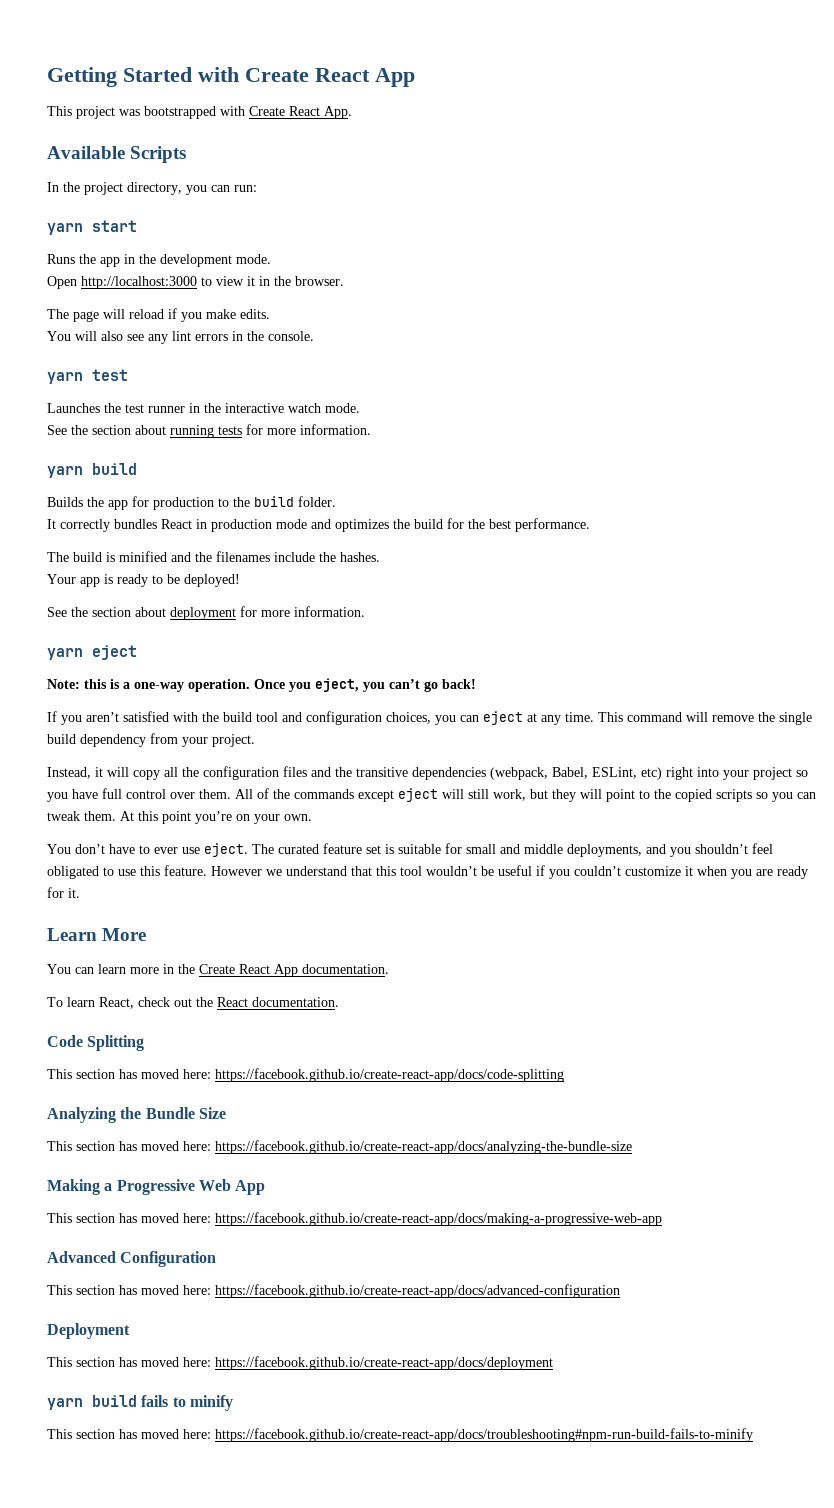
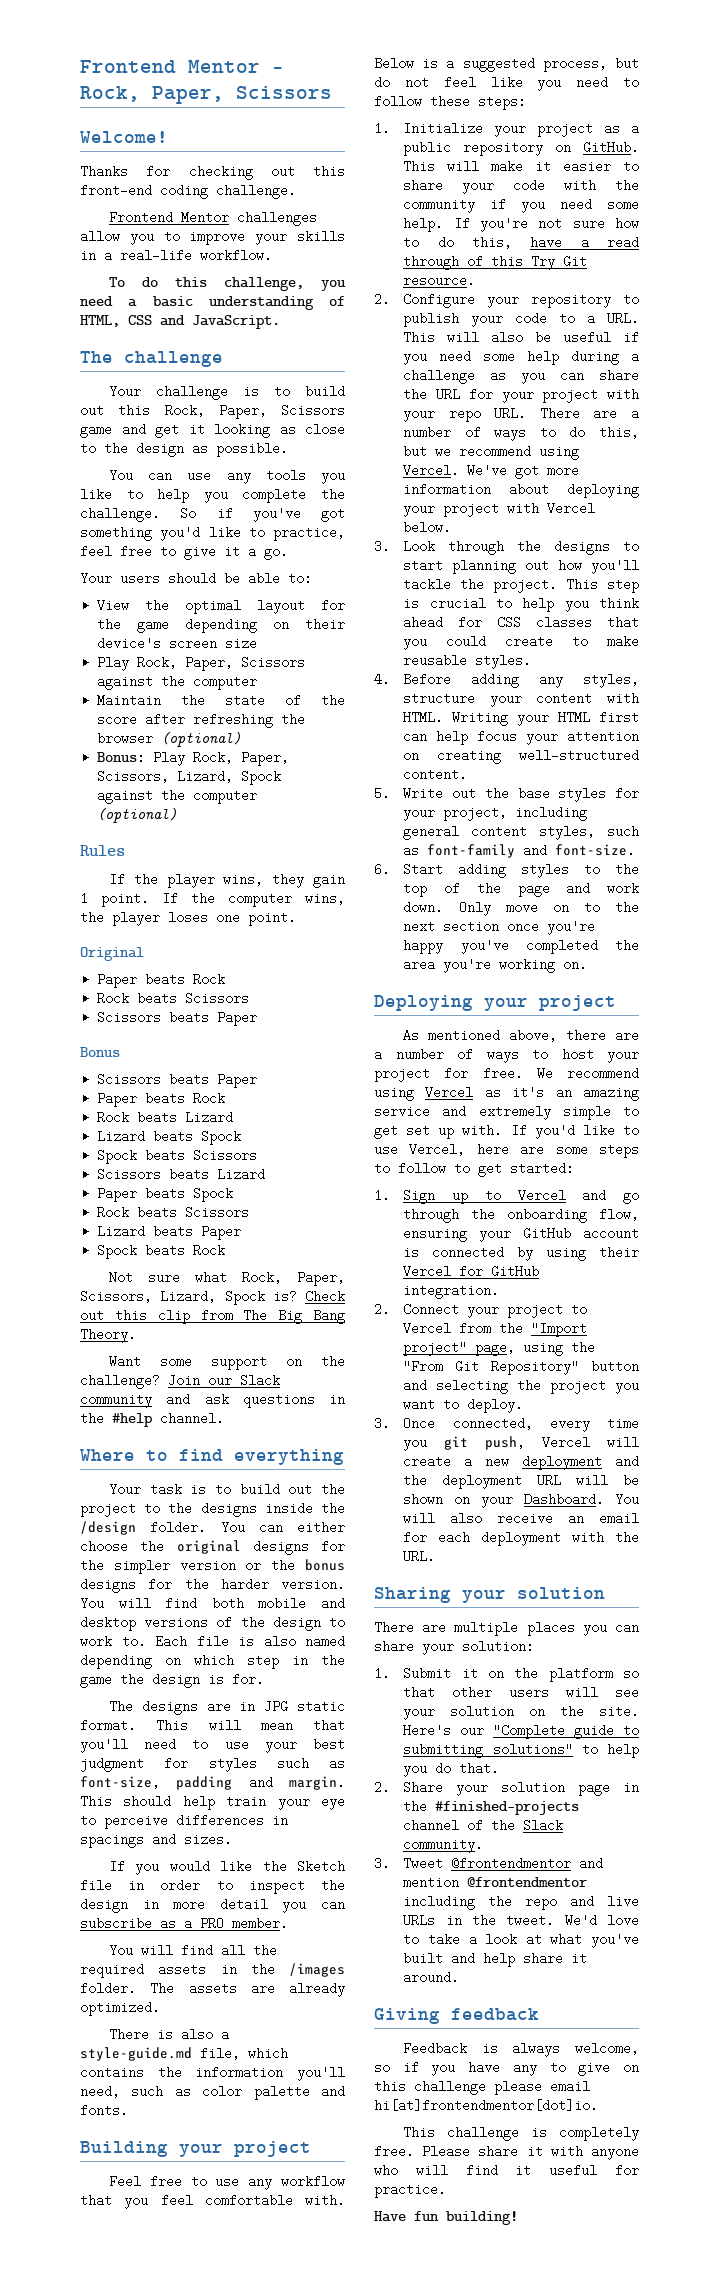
[47,67,415,87] [47,106,352,119] [47,146,187,163] [47,182,257,195] [47,220,137,235] [47,254,271,267] [47,276,344,289] [47,308,270,322] [47,331,314,344] [47,369,128,384] [47,403,360,413] [47,424,371,438] [47,463,137,478] [47,496,336,510] [47,518,590,532] [47,551,380,562] [47,574,240,587] [47,606,365,620] [47,645,137,660] [47,678,476,692] [47,711,812,725] [47,733,255,747] [47,766,808,780] [47,788,816,802] [47,811,312,824] [47,843,773,857] [47,865,808,879] [47,887,80,898] [47,928,147,941] [47,964,389,977] [47,997,339,1009] [47,1035,145,1051] [47,1068,564,1082] [47,1107,226,1123] [47,1140,632,1154] [47,1179,266,1195] [47,1212,662,1226] [47,1251,217,1267] [47,1284,620,1298] [47,1323,130,1339] [47,1356,553,1370] [47,1395,233,1411] [47,1428,753,1442] Getting Started with Create React App // This project was bootstrapped with Create React App. // Available Scripts // In the project directory, you can run: // yarn start // Runs the app in the development mode. // Open http://localhost:3000 to view it in the browser. // The page will reload if you make edits. // You will also see any lint errors in the console. // yarn test // Launches the test runner in the interactive watch mode. // See the section about running tests for more information. // yarn build // Builds the app for production to the build folder. // It correctly bundles React in production mode and optimizes the build for the best performance. // The build is minified and the filenames include the hashes. // Your app is ready to be deployed! // See the section about deployment for more information. // yarn eject // Note: this is a one-way operation. Once you eject, you can’t go back! // If you aren’t satisfied with the build tool and configuration choices, you can eject at any time. This command will remove the single build dependency from your project. // Instead, it will copy all the configuration files and the transitive dependencies (webpack, Babel, ESLint, etc) right into your project so you have full control over them. All of the commands except eject will still work, but they will point to the copied scripts so you can tweak them. At this point you’re on your own. // You don’t have to ever use eject. The curated feature set is suitable for small and middle deployments, and you shouldn’t feel obligated to use this feature. However we understand that this tool wouldn’t be useful if you couldn’t customize it when you are ready for it. // Learn More // You can learn more in the Create React App documentation. // To learn React, check out the React documentation. // Code Splitting // This section has moved here: https://facebook.github.io/create-react-app/docs/code-splitting // Analyzing the Bundle Size // This section has moved here: https://facebook.github.io/create-react-app/docs/analyzing-the-bundle-size // Making a Progressive Web App // This section has moved here: https://facebook.github.io/create-react-app/docs/making-a-progressive-web-app // Advanced Configuration // This section has moved here: https://facebook.github.io/create-react-app/docs/advanced-configuration // Deployment // This section has moved here: https://facebook.github.io/create-react-app/docs/deployment // yarn build fails to minify // This section has moved here: https://facebook.github.io/create-react-app/docs/troubleshooting#npm-run-build-fails-to-minify -> [80,60,284,73] [80,86,332,104] [80,131,168,143] [80,165,345,180] [80,184,296,199] [109,211,318,226] [80,230,345,245] [80,249,272,262] [109,277,346,291] [80,296,345,310] [80,315,280,329] [80,351,223,367] [109,385,346,400] [80,404,345,419] [80,423,345,438] [80,442,288,457] [109,469,345,484] [80,488,345,503] [80,507,345,522] [80,526,345,541] [80,545,288,560] [80,572,312,585] [97,599,345,614] [97,618,345,633] [97,637,258,650] [97,656,306,671] [97,675,258,690] [97,694,345,707] [97,713,306,728] [97,731,242,747] [97,751,290,766] [97,770,282,785] [97,789,258,804] [97,807,178,823] [80,845,125,856] [109,873,345,888] [80,892,345,907] [80,911,296,926] [80,947,144,961] [97,973,226,988] [97,992,250,1005] [97,1011,258,1026] [80,1047,120,1057] [97,1073,258,1088] [97,1092,226,1107] [97,1111,234,1124] [97,1130,242,1145] [97,1149,258,1164] [97,1168,266,1181] [97,1187,234,1202] [97,1206,250,1219] [97,1225,242,1240] [97,1244,226,1259] [109,1271,346,1286] [80,1290,345,1305] [80,1309,345,1324] [80,1328,136,1343] [109,1355,346,1370] [80,1374,280,1389] [80,1393,345,1408] [80,1412,224,1427] [80,1449,344,1465] [109,1483,345,1496] [80,1502,345,1517] [80,1521,345,1535] [80,1540,345,1555] [80,1559,345,1574] [80,1578,345,1593] [80,1597,345,1610] [80,1616,345,1631] [80,1635,345,1648] [80,1654,345,1669] [80,1673,264,1688] [109,1700,345,1715] [80,1719,345,1732] [80,1738,345,1753] [80,1757,345,1772] [80,1776,345,1790] [80,1795,345,1810] [80,1814,288,1829] [80,1833,232,1848] [109,1860,345,1875] [80,1879,345,1894] [80,1898,345,1913] [80,1917,288,1930] [109,1944,278,1957] [80,1963,345,1978] [80,1982,345,1997] [80,2001,160,2016] [109,2028,230,2041] [80,2047,288,2061] [80,2066,345,2081] [80,2085,345,2100] [80,2104,128,2117] [80,2141,311,2157] [109,2175,345,2190] [80,2194,345,2209] [374,57,639,72] [374,76,639,91] [374,95,526,110] [374,122,639,137] [403,141,639,156] [403,160,639,173] [403,179,639,194] [403,198,639,213] [403,217,639,232] [403,236,639,249] [403,255,588,270] [403,274,476,287] [374,293,639,308] [403,312,639,327] [403,331,639,344] [403,350,639,365] [403,369,639,384] [403,388,639,403] [403,407,639,422] [403,426,639,441] [403,445,580,460] [403,464,580,479] [403,483,639,498] [403,502,596,517] [403,521,452,534] [374,540,639,555] [403,559,639,574] [403,578,639,593] [403,597,639,612] [403,616,639,629] [403,635,639,650] [403,654,532,669] [374,673,639,688] [403,692,639,707] [403,711,639,726] [403,730,639,745] [403,749,639,764] [403,768,468,781] [374,787,639,802] [403,806,588,821] [403,825,639,840] [403,844,636,858] [374,863,639,878] [403,882,639,897] [403,901,639,916] [403,920,596,935] [403,939,639,954] [403,958,588,973] [374,995,616,1011] [403,1029,639,1042] [374,1048,639,1063] [374,1067,639,1082] [374,1086,639,1101] [374,1105,639,1120] [374,1124,639,1139] [374,1143,639,1158] [374,1162,574,1177] [374,1189,639,1204] [403,1208,639,1223] [403,1227,639,1242] [403,1246,639,1261] [403,1265,540,1278] [403,1284,500,1299] [374,1303,588,1318] [403,1322,588,1337] [403,1341,596,1356] [403,1360,639,1375] [403,1379,639,1394] [403,1398,524,1413] [374,1417,639,1432] [403,1436,639,1451] [403,1455,639,1470] [403,1474,639,1489] [403,1493,639,1508] [403,1512,639,1525] [403,1531,639,1546] [403,1550,436,1563] [374,1587,605,1603] [374,1621,639,1636] [374,1640,534,1655] [374,1667,639,1682] [403,1686,639,1699] [403,1705,639,1720] [403,1724,639,1739] [403,1743,639,1758] [403,1762,500,1777] [374,1781,639,1796] [403,1800,580,1815] [403,1819,564,1832] [403,1838,484,1853] [374,1857,604,1870] [403,1876,588,1889] [403,1895,639,1910] [403,1914,639,1927] [403,1933,639,1948] [403,1952,588,1967] [403,1971,460,1984] [374,2008,539,2024] [403,2042,639,2057] [374,2061,639,2076] [374,2080,590,2095] [374,2099,598,2112] [403,2126,639,2141] [374,2145,639,2160] [374,2164,639,2177] [374,2183,446,2198] [374,2211,518,2225] Frontend Mentor - Rock, Paper, Scissors // Welcome! // Thanks for checking out this front-end coding challenge. // Frontend Mentor challenges allow you to improve your skills in a real-life workflow. // To do this challenge, you need a basic understanding of HTML, CSS and JavaScript. // The challenge // Your challenge is to build out this Rock, Paper, Scissors game and get it looking as close to the design as possible. // You can use any tools you like to help you complete the challenge. So if you've got something you'd like to practice, feel free to give it a go. // Your users should be able to: // View the optimal layout for the game depending on their device's screen size // Play Rock, Paper, Scissors against the computer // Maintain the state of the score after refreshing the browser (optional) // Bonus: Play Rock, Paper, Scissors, Lizard, Spock against the computer (optional) // Rules // If the player wins, they gain 1 point. If the computer wins, the player loses one point. // Original // Paper beats Rock // Rock beats Scissors // Scissors beats Paper // Bonus // Scissors beats Paper // Paper beats Rock // Rock beats Lizard // Lizard beats Spock // Spock beats Scissors // Scissors beats Lizard // Paper beats Spock // Rock beats Scissors // Lizard beats Paper // Spock beats Rock // Not sure what Rock, Paper, Scissors, Lizard, Spock is? Check out this clip from The Big Bang Theory. // Want some support on the challenge? Join our Slack community and ask questions in the #help channel. // Where to find everything // Your task is to build out the project to the designs inside the /design folder. You can either choose the original designs for the simpler version or the bonus designs for the harder version. You will find both mobile and desktop versions of the design to work to. Each file is also named depending on which step in the game the design is for. // The designs are in JPG static format. This will mean that you'll need to use your best judgment for styles such as font-size, padding and margin. This should help train your eye to perceive differences in spacings and sizes. // If you would like the Sketch file in order to inspect the design in more detail you can subscribe as a PRO member. // You will find all the required assets in the /images folder. The assets are already optimized. // There is also a style-guide.md file, which contains the information you'll need, such as color palette and fonts. // Building your project // Feel free to use any workflow that you feel comfortable with. Below is a suggested process, but do not feel like you need to follow these steps: // 1. Initialize your project as a public repository on GitHub. This will make it easier to share your code with the community if you need some help. If you're not sure how to do this, have a read through of this Try Git resource. // 2. Configure your repository to publish your code to a URL. This will also be useful if you need some help during a challenge as you can share the URL for your project with your repo URL. There are a number of ways to do this, but we recommend using Vercel. We've got more information about deploying your project with Vercel below. // 3. Look through the designs to start planning out how you'll tackle the project. This step is crucial to help you think ahead for CSS classes that you could create to make reusable styles. // 4. Before adding any styles, structure your content with HTML. Writing your HTML first can help focus your attention on creating well-structured content. // 5. Write out the base styles for your project, including general content styles, such as font-family and font-size. // 6. Start adding styles to the top of the page and work down. Only move on to the next section once you're happy you've completed the area you're working on. // Deploying your project // As mentioned above, there are a number of ways to host your project for free. We recommend using Vercel as it's an amazing service and extremely simple to get set up with. If you'd like to use Vercel, here are some steps to follow to get started: // 1. Sign up to Vercel and go through the onboarding flow, ensuring your GitHub account is connected by using their Vercel for GitHub integration. // 2. Connect your project to Vercel from the "Import project" page, using the "From Git Repository" button and selecting the project you want to deploy. // 3. Once connected, every time you git push, Vercel will create a new deployment and the deployment URL will be shown on your Dashboard. You will also receive an email for each deployment with the URL. // Sharing your solution // There are multiple places you can share your solution: // 1. Submit it on the platform so that other users will see your solution on the site. Here's our "Complete guide to submitting solutions" to help you do that. // 2. Share your solution page in the #finished-projects channel of the Slack community. // 3. Tweet @frontendmentor and mention @frontendmentor including the repo and live URLs in the tweet. We'd love to take a look at what you've built and help share it around. // Giving feedback // Feedback is always welcome, so if you have any to give on this challenge please email hi[at]frontendmentor[dot]io. // This challenge is completely free. Please share it with anyone who will find it useful for practice. // Have fun building!

